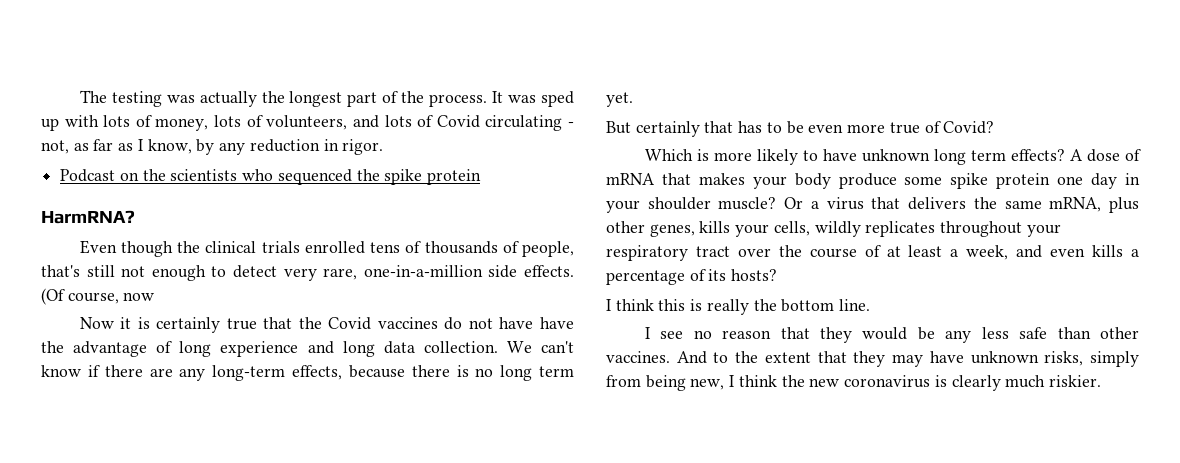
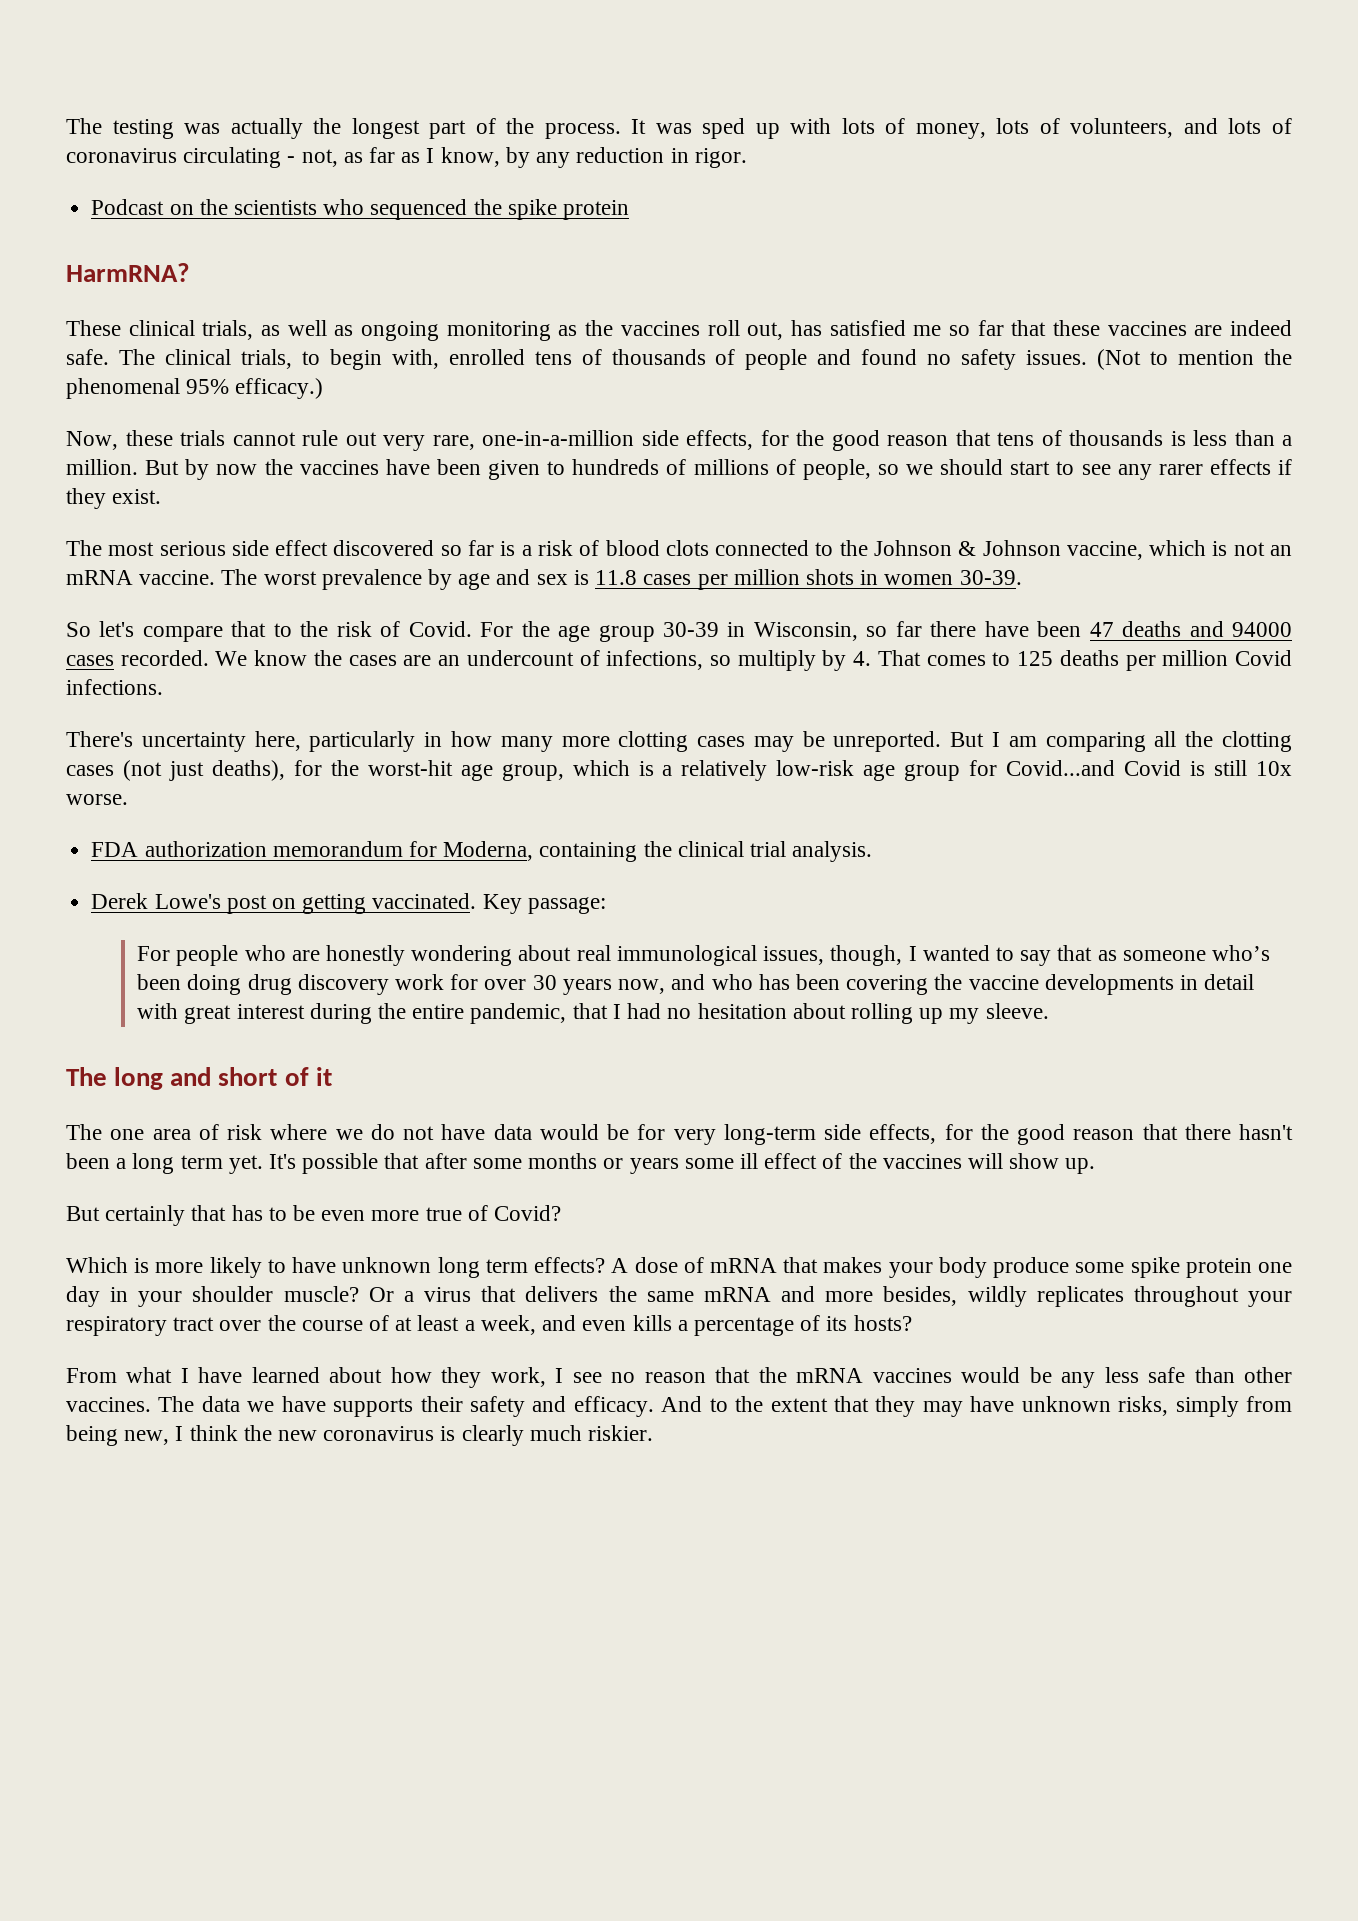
[436,115,480,128] Covid -> [66,148,177,163] coronavirus
[79,240,300,257] Even though the clinical trials -> [66,320,1292,341] [66,349,439,370] These clinical trials, as well as ongoing monitoring as the vaccines roll out, has satisfied me so far that these vaccines are indeed safe. The clinical trials, to begin with,
[522,241,574,257] [41,265,574,281] [41,288,155,305] [79,317,574,333] [41,341,575,357] [41,365,574,381] [606,92,633,107] people, that's still not enough to detect very rare, one-in-a-million side effects. (Of course, now // Now it is certainly true that the Covid vaccines do not have have the advantage of long experience and long data collection. We can't know if there are any long-term effects, because there is no long term yet. -> [745,349,1292,370] [66,378,324,399] [66,430,1292,451] [66,459,1292,480] [66,488,162,509] [66,540,1292,560] [66,569,1022,590] [66,621,1293,642] [66,650,1293,671] [66,679,163,695] [66,731,1293,752] [66,760,1293,781] [66,794,128,805] [91,841,873,862] [91,893,606,914] [137,945,1270,966] [137,974,1255,995] [137,1003,1049,1024] [66,1067,332,1090] [66,1124,1293,1145] [66,1153,1096,1174] people and found no safety issues. (Not to mention the phenomenal 95% efficacy.) // Now, these trials cannot rule out very rare, one-in-a-million side effects, for the good reason that tens of thousands is less than a million. But by now the vaccines have been given to hundreds of millions of people, so we should start to see any rarer effects if they exist. // The most serious side effect discovered so far is a risk of blood clots connected to the Johnson & Johnson vaccine, which is not an mRNA vaccine. The worst prevalence by age and sex is 11.8 cases per million shots in women 30-39. // So let's compare that to the risk of Covid. For the age group 30-39 in Wisconsin, so far there have been 47 deaths and 94000 cases recorded. We know the cases are an undercount of infections, so multiply by 4. That comes to 125 deaths per million Covid infections. // There's uncertainty here, particularly in how many more clotting cases may be unreported. But I am comparing all the clotting cases (not just deaths), for the worst-hit age group, which is a relatively low-risk age group for Covid...and Covid is still 10x worse. // FDA authorization memorandum for Moderna, containing the clinical trial analysis. // Derek Lowe's post on getting vaccinated. Key passage: // For people who are honestly wondering about real immunological issues, though, I wanted to say that as someone who’s been doing drug discovery work for over 30 years now, and who has been covering the vaccine developments in detail with great interest during the entire pandemic, that I had no hesitation about rolling up my sleeve. // The long and short of it // The one area of risk where we do not have data would be for very long-term side effects, for the good reason that there hasn't been a long term yet. It's possible that after some months or years some ill effect of the vaccines will show up.
[1049,197,1139,213] [606,221,810,237] mRNA, plus other genes, kills your cells, -> [703,1286,958,1306] mRNA and more besides,
[606,299,871,315] I think this is really the bottom line. // -> [66,1367,546,1388] From what I have learned about how they work,
[819,327,852,343] they -> [758,1367,952,1383] the mRNA vaccines
(670, 357) none -> [158,1396,654,1417] The data we have supports their safety and efficacy.

